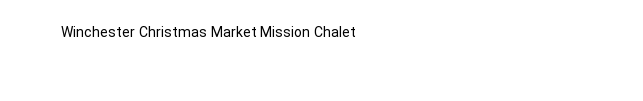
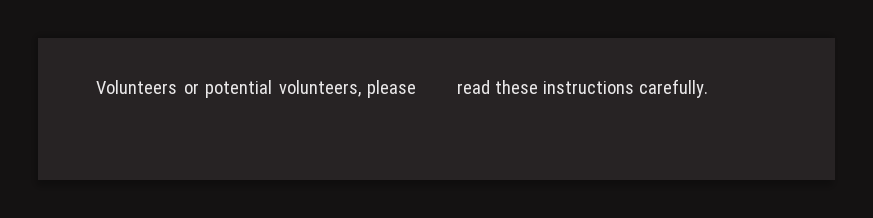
[61,26,357,37] Winchester Christmas Market Mission Chalet -> [96,79,708,98] Volunteers or potential volunteers, please read these instructions carefully.

